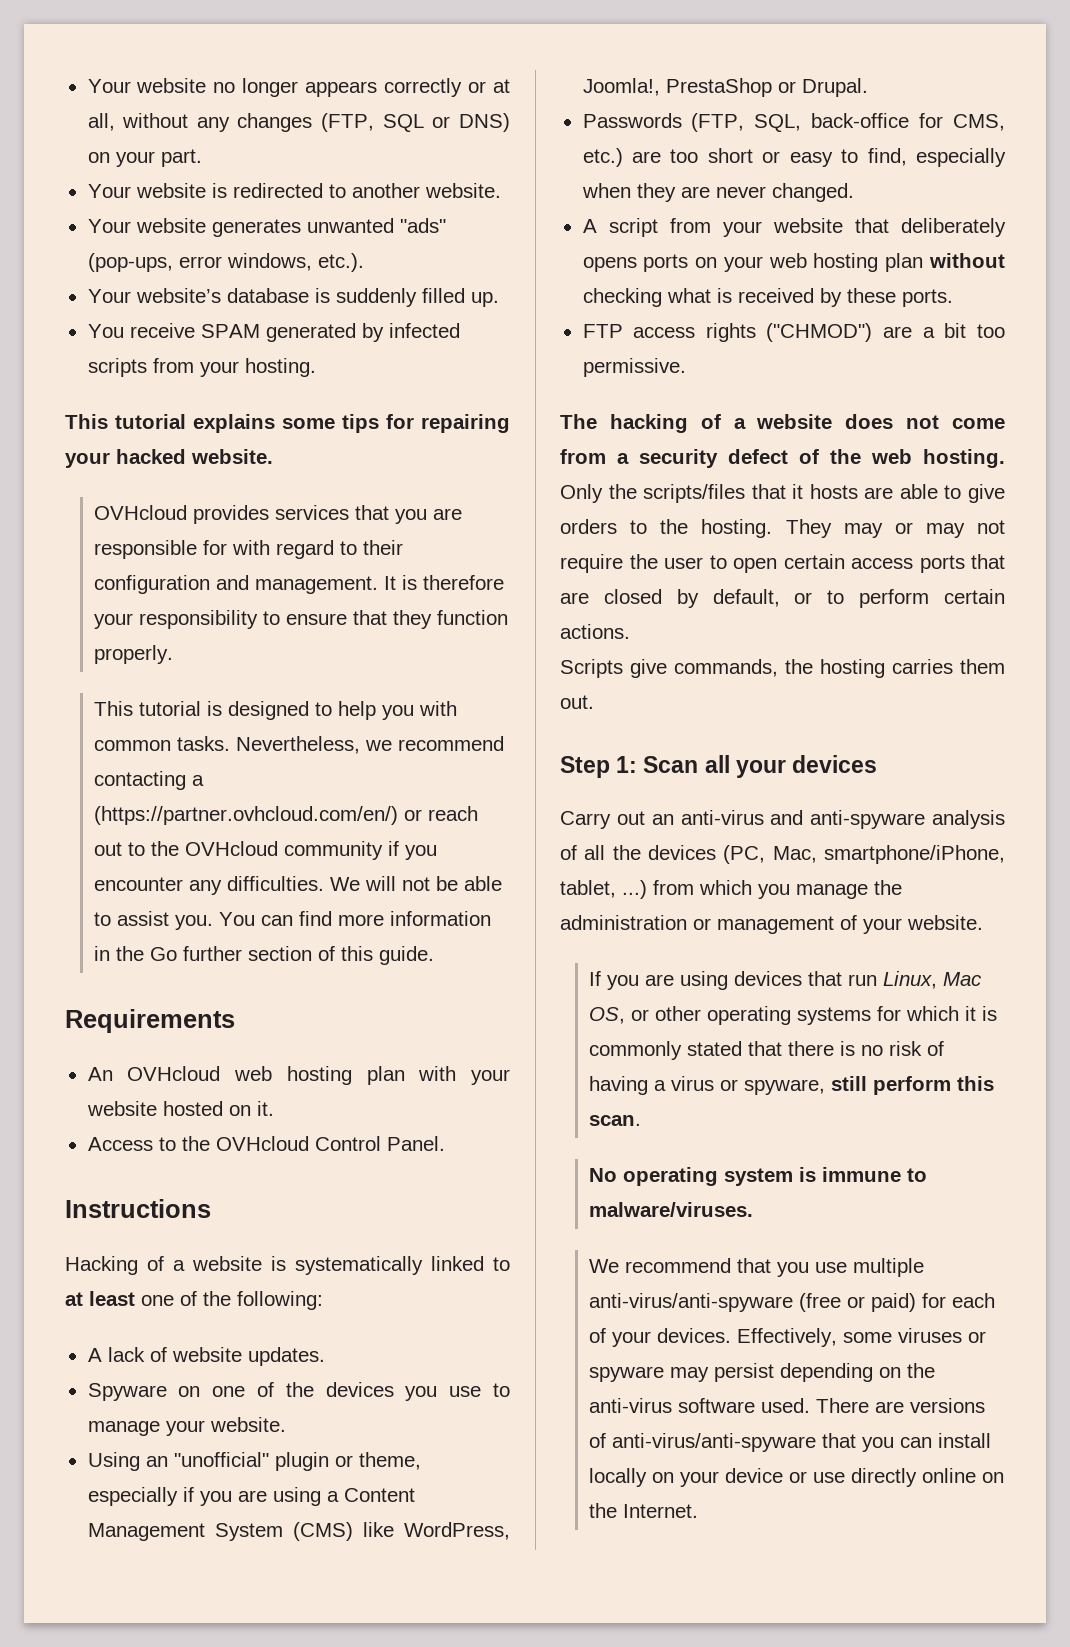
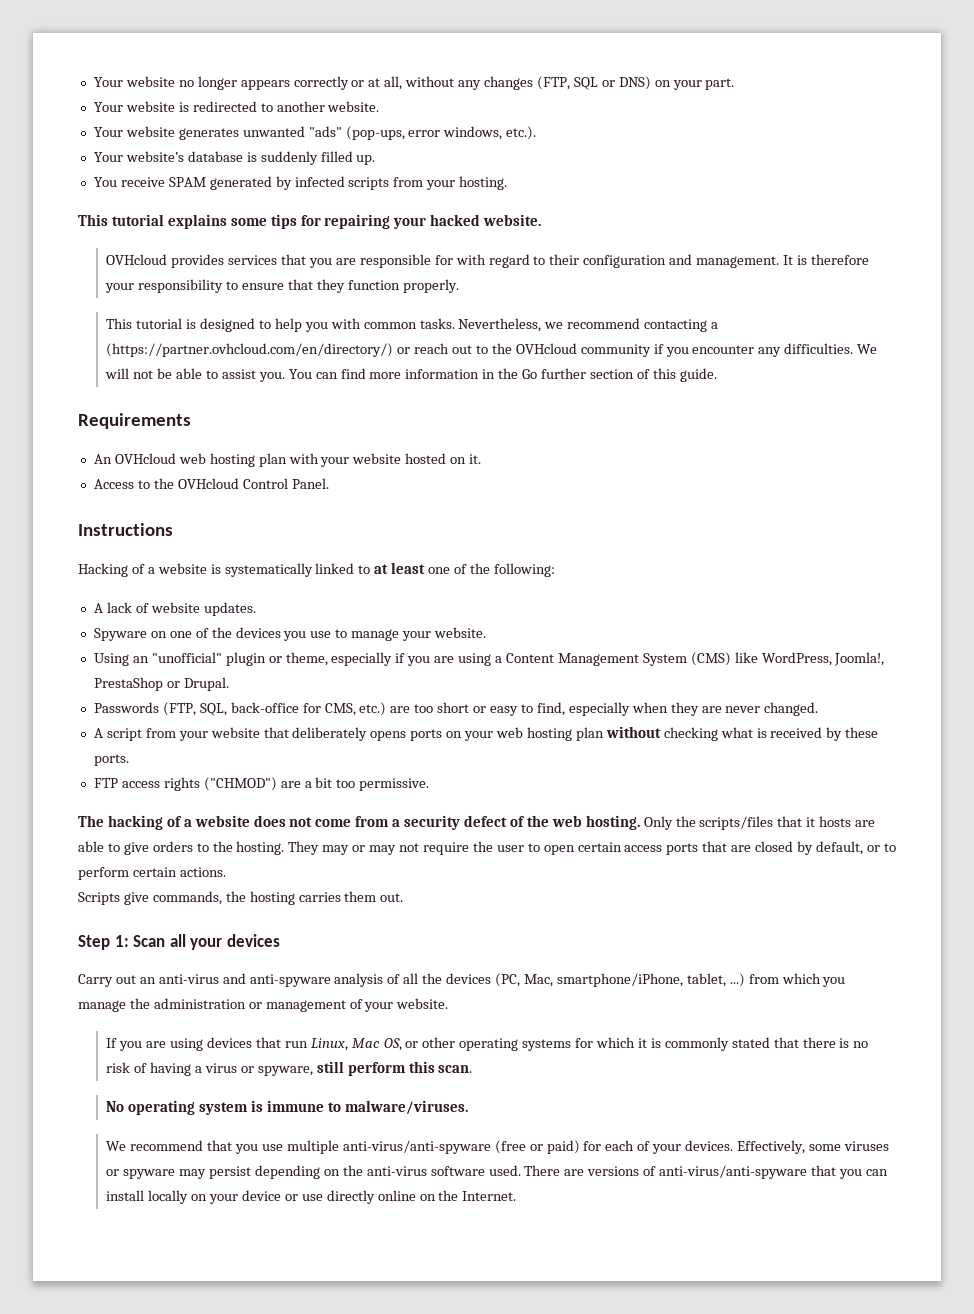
[94,806,399,825] (https://partner.ovhcloud.com/en/) -> [106,343,394,357] (https://partner.ovhcloud.com/en/directory/)

